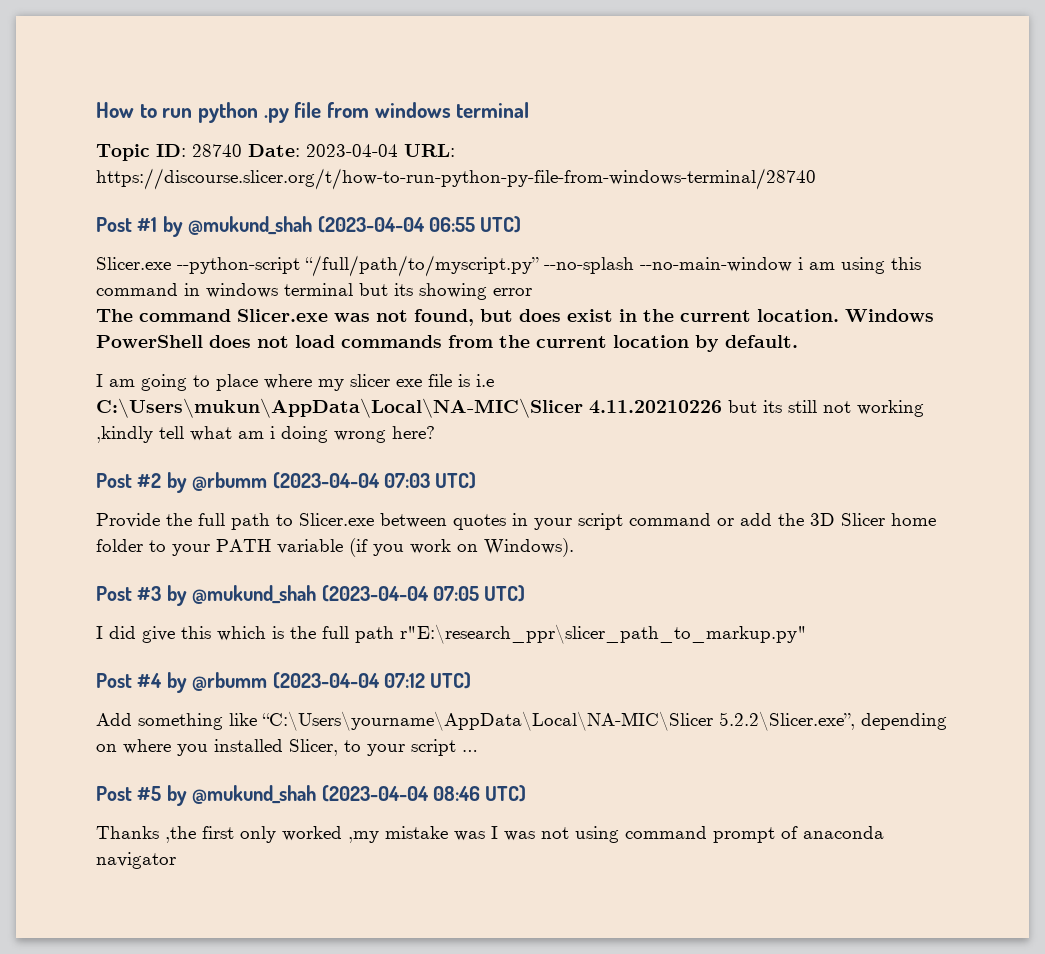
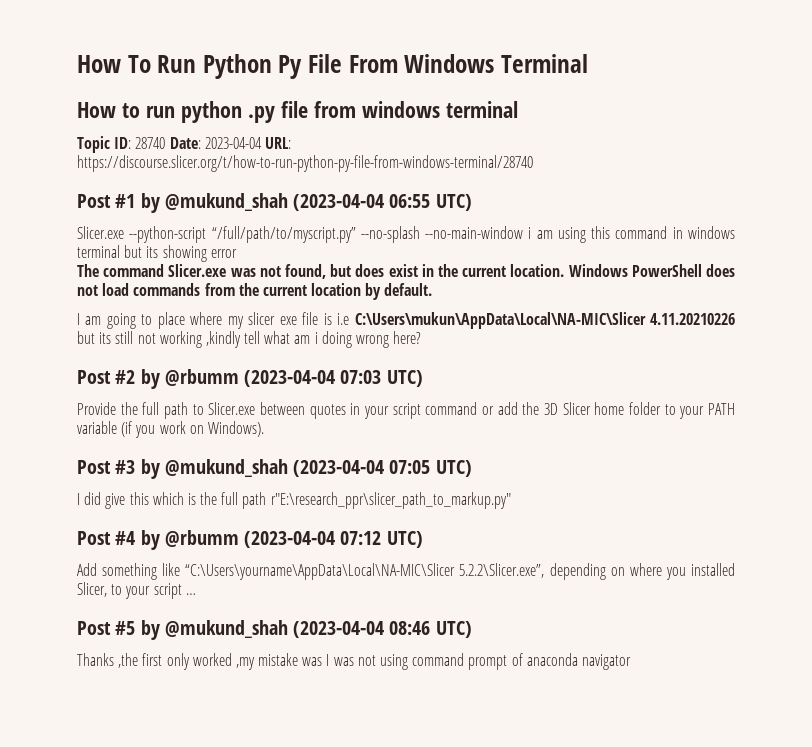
[96,102,134,118] How -> [77,54,588,79] [77,102,116,118] How To Run Python Py File From Windows Terminal // How

